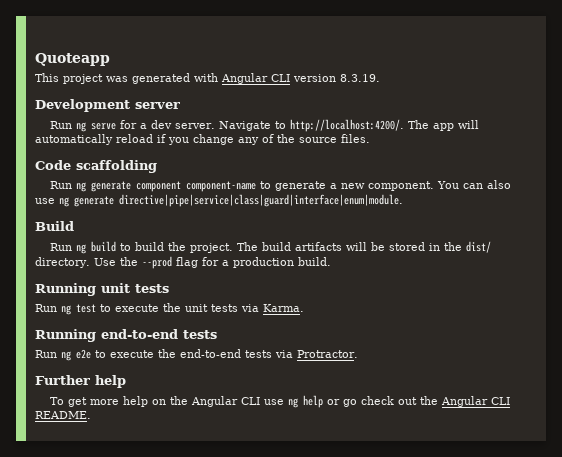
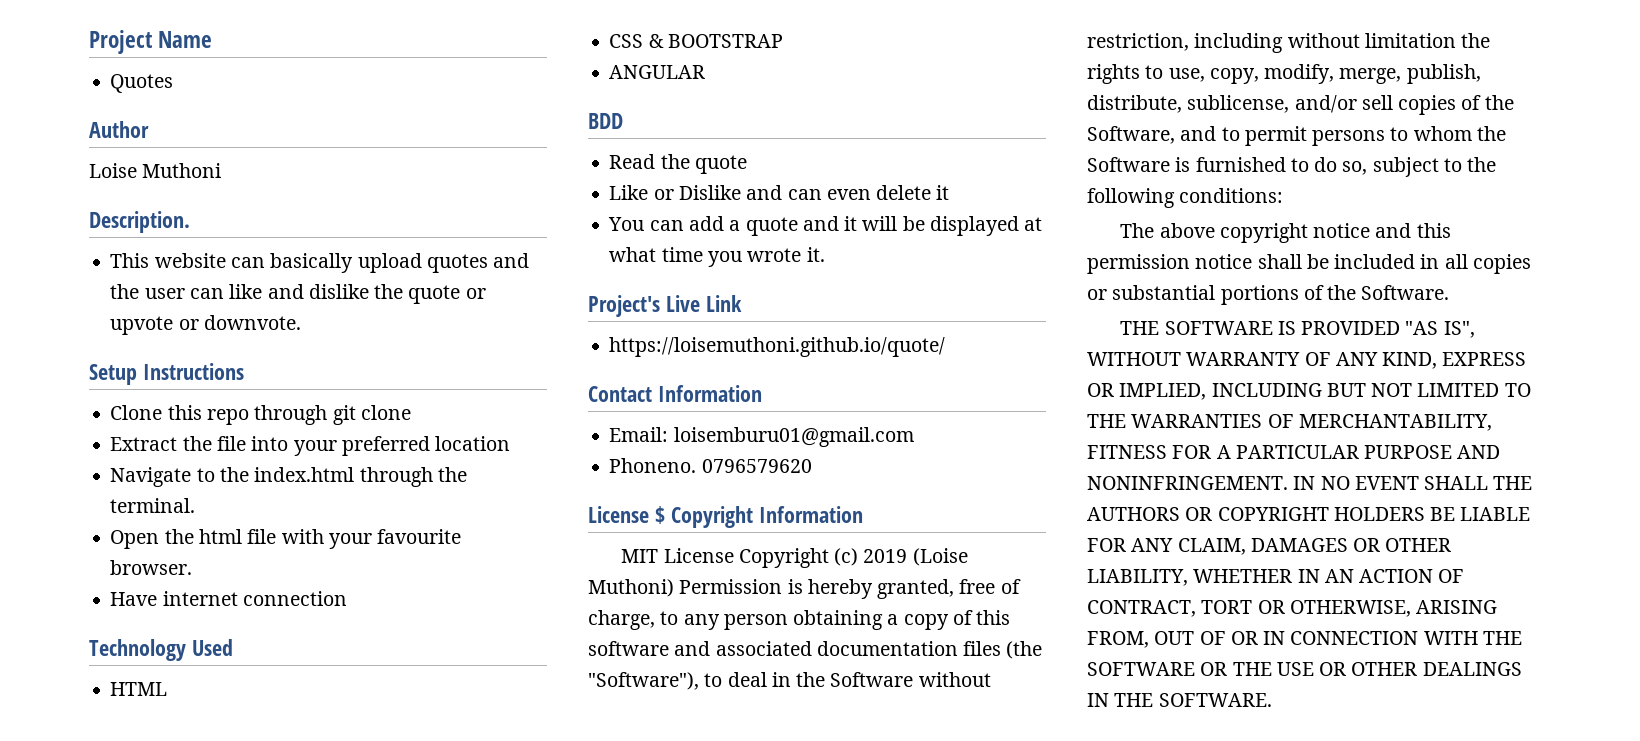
[35,53,110,66] [35,73,380,84] [35,99,180,112] [49,119,479,132] [35,134,370,145] [35,160,157,173] [49,180,511,192] [35,194,403,207] [35,221,74,231] [49,241,491,254] [35,256,331,269] [35,283,169,296] [35,303,304,315] [35,329,217,342] [35,349,358,361] [35,375,126,388] [49,395,510,408] [35,411,91,419] Quoteapp // This project was generated with Angular CLI version 8.3.19. // Development server // Run ng serve for a dev server. Navigate to http://localhost:4200/. The app will automatically reload if you change any of the source files. // Code scaffolding // Run ng generate component component-name to generate a new component. You can also use ng generate directive|pipe|service|class|guard|interface|enum|module. // Build // Run ng build to build the project. The build artifacts will be stored in the dist/ directory. Use the --prod flag for a production build. // Running unit tests // Run ng test to execute the unit tests via Karma. // Running end-to-end tests // Run ng e2e to execute the end-to-end tests via Protractor. // Further help // To get more help on the Angular CLI use ng help or go check out the Angular CLI README. -> [89,30,213,54] [110,74,174,93] [89,121,149,138] [89,163,222,178] [89,211,190,233] [110,253,530,273] [110,284,486,304] [110,315,301,335] [89,363,244,385] [110,405,411,425] [110,436,511,456] [110,467,467,487] [110,498,196,513] [110,529,462,549] [110,560,193,575] [110,591,347,606] [89,639,233,661] [110,682,168,696] [609,34,783,48] [609,65,706,79] [588,113,623,129] [609,154,747,174] [609,185,950,200] [608,216,1043,236] [609,247,825,267] [588,295,742,317] [609,337,946,357] [588,385,762,402] [609,427,914,447] [609,458,812,473] [588,506,863,528] [621,548,968,568] [588,579,1021,599] [588,610,1011,630] [588,641,1043,659] [588,672,991,690] [1087,33,1491,53] [1087,64,1481,84] [1087,95,1514,115] [1087,126,1506,146] [1087,157,1497,177] [1087,188,1284,208] [1120,223,1451,243] [1087,254,1531,274] [1087,285,1450,305] [1120,321,1475,338] [1087,352,1527,369] [1087,383,1531,400] [1087,414,1492,431] [1087,445,1501,459] [1087,476,1533,490] [1087,507,1531,521] [1087,538,1452,555] [1087,569,1465,586] [1087,600,1498,617] [1087,631,1522,648] [1087,662,1522,676] [1087,693,1272,707] Project Name // Quotes // Author // Loise Muthoni // Description. // This website can basically upload quotes and the user can like and dislike the quote or upvote or downvote. // Setup Instructions // Clone this repo through git clone // Extract the file into your preferred location // Navigate to the index.html through the terminal. // Open the html file with your favourite browser. // Have internet connection // Technology Used // HTML // CSS & BOOTSTRAP // ANGULAR // BDD // Read the quote // Like or Dislike and can even delete it // You can add a quote and it will be displayed at what time you wrote it. // Project's Live Link // https://loisemuthoni.github.io/quote/ // Contact Information // Email: loisemburu01@gmail.com // Phoneno. 0796579620 // License $ Copyright Information // MIT License Copyright (c) 2019 (Loise Muthoni) Permission is hereby granted, free of charge, to any person obtaining a copy of this software and associated documentation files (the "Software"), to deal in the Software without restriction, including without limitation the rights to use, copy, modify, merge, publish, distribute, sublicense, and/or sell copies of the Software, and to permit persons to whom the Software is furnished to do so, subject to the following conditions: // The above copyright notice and this permission notice shall be included in all copies or substantial portions of the Software. // THE SOFTWARE IS PROVIDED "AS IS", WITHOUT WARRANTY OF ANY KIND, EXPRESS OR IMPLIED, INCLUDING BUT NOT LIMITED TO THE WARRANTIES OF MERCHANTABILITY, FITNESS FOR A PARTICULAR PURPOSE AND NONINFRINGEMENT. IN NO EVENT SHALL THE AUTHORS OR COPYRIGHT HOLDERS BE LIABLE FOR ANY CLAIM, DAMAGES OR OTHER LIABILITY, WHETHER IN AN ACTION OF CONTRACT, TORT OR OTHERWISE, ARISING FROM, OUT OF OR IN CONNECTION WITH THE SOFTWARE OR THE USE OR OTHER DEALINGS IN THE SOFTWARE.

